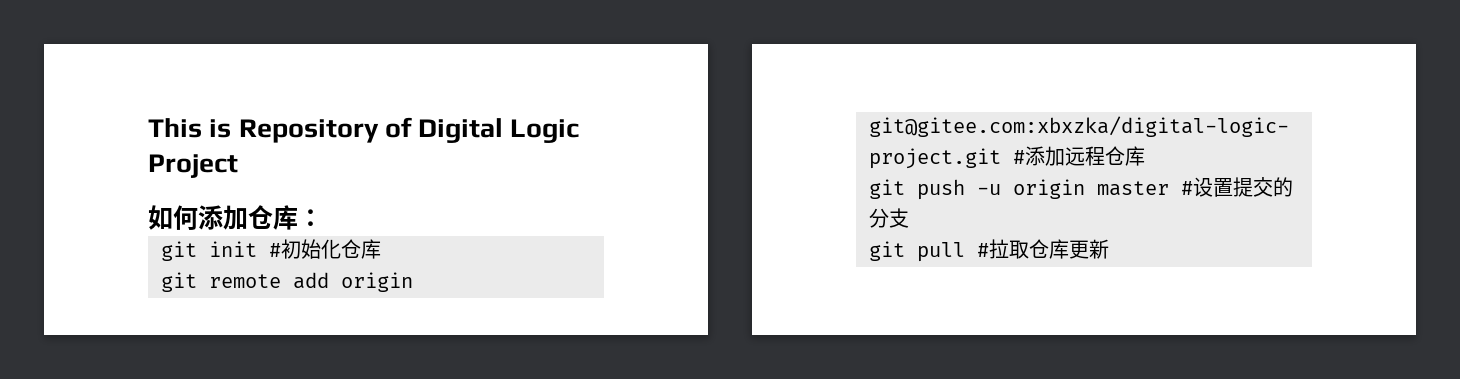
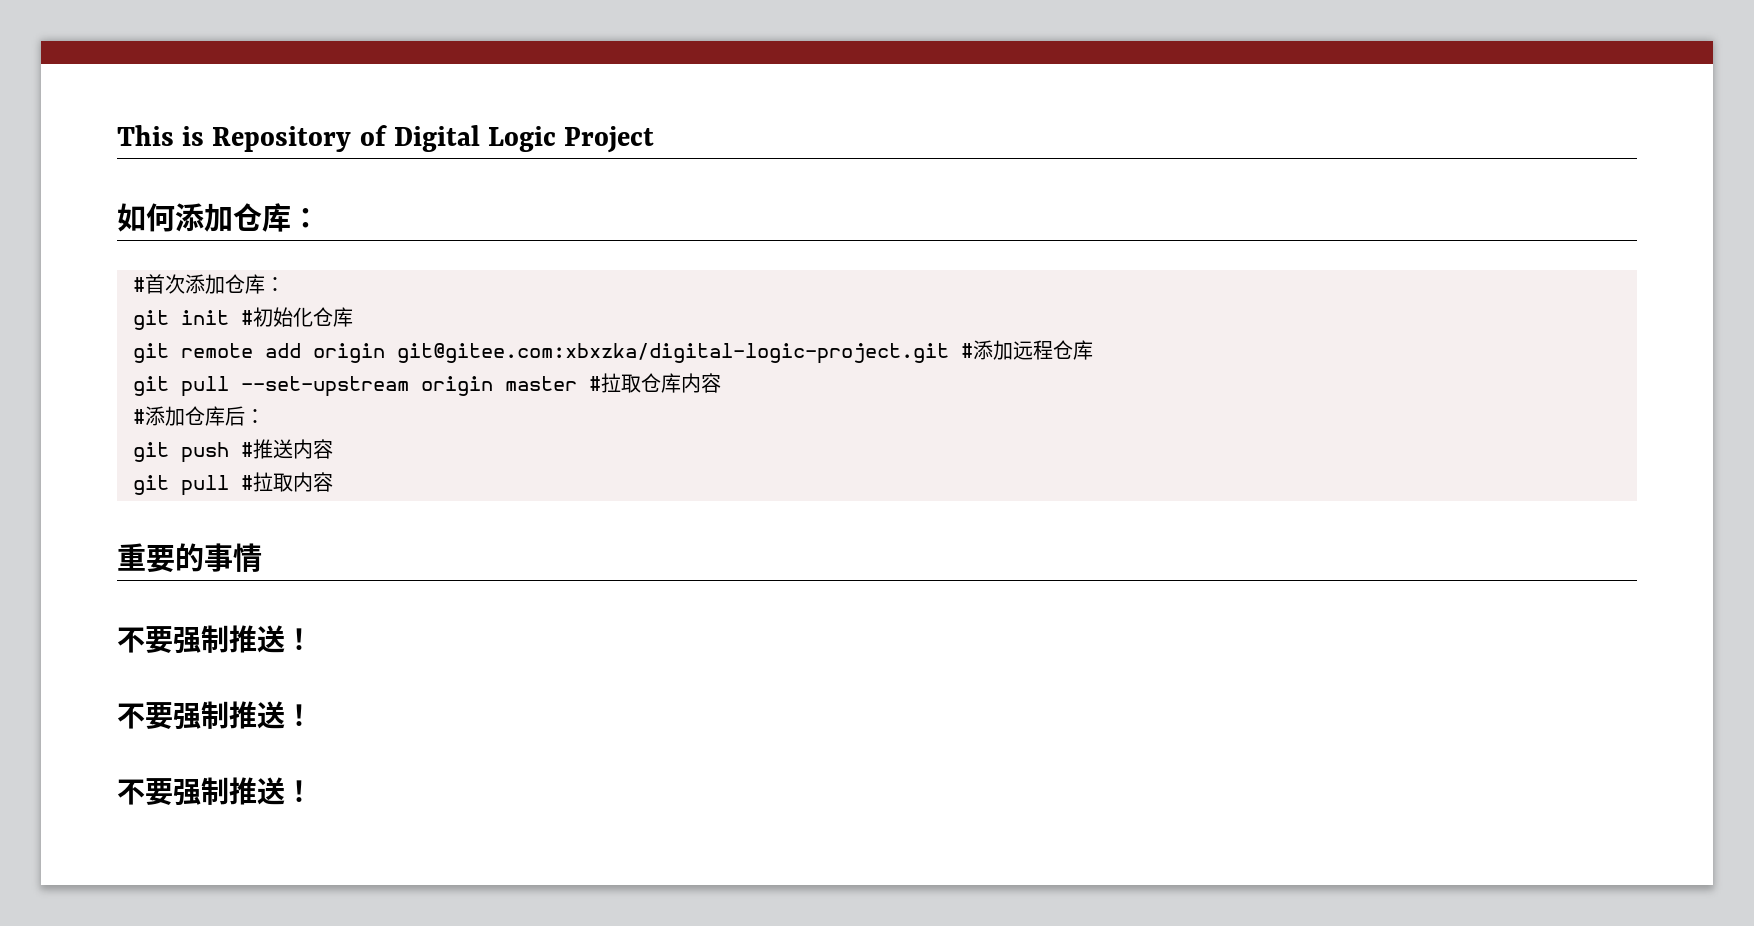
(323, 218) none -> [132,274,285,294] // #首次添加仓库：
[916,179,1001,200] push -u -> [180,376,409,397] pull --set-upstream
[1192,177,1293,197] [868,208,909,228] [868,239,1109,262] 设置提交的分支 // git pull #拉取仓库更新 -> [600,373,721,393] [132,406,265,426] [132,439,333,463] [132,472,333,496] [117,543,262,573] [117,625,313,654] [117,701,313,730] [117,777,313,806] 拉取仓库内容 // #添加仓库后： // git push #推送内容 // git pull #拉取内容 // 重要的事情 // 不要强制推送！ // 不要强制推送！ // 不要强制推送！

